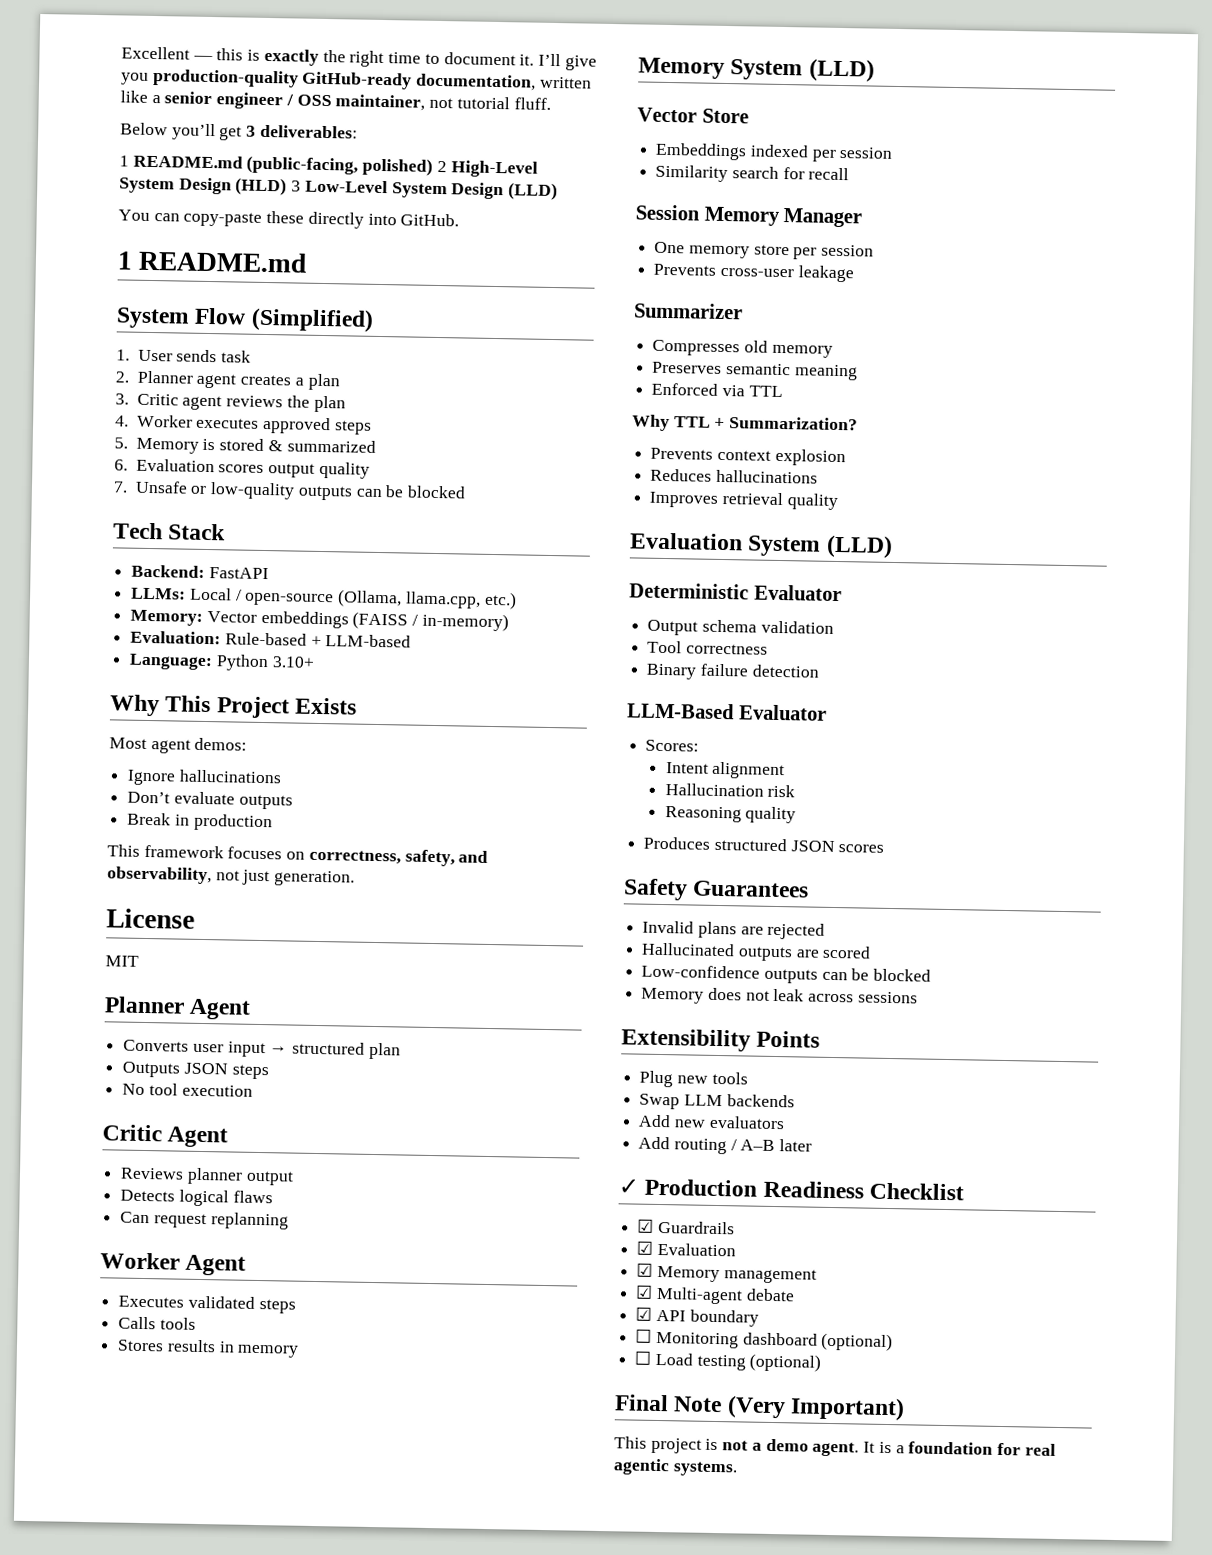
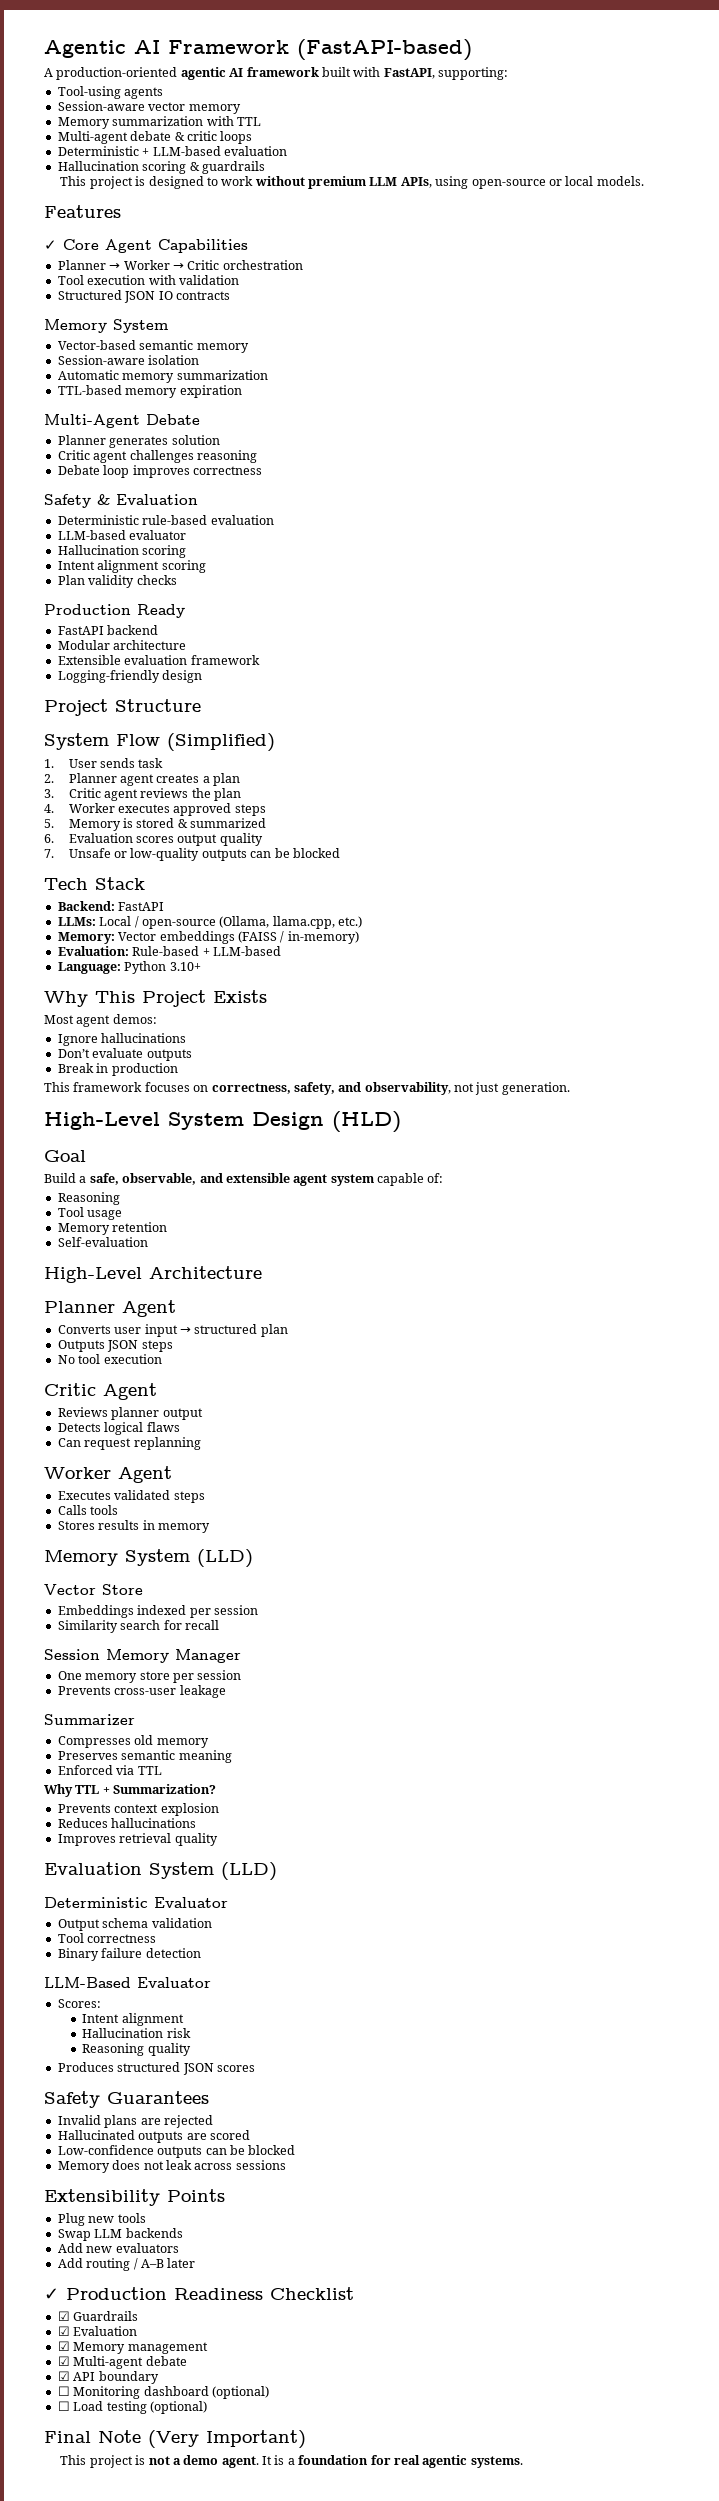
[121,46,597,71] [121,68,592,91] [120,90,551,111] [120,122,358,141] [119,154,538,178] [119,177,559,201] [118,209,460,229] [117,250,308,273] Excellent — this is exactly the right time to document it. I’ll give you production-quality GitHub-ready documentation, written like a senior engineer / OSS maintainer, not tutorial fluff. // Below you’ll get 3 deliverables: // 1 README.md (public-facing, polished) 2 High-Level System Design (HLD) 3 Low-Level System Design (LLD) // You can copy-paste these directly into GitHub. // 1 README.md -> [44,39,472,61] [44,67,508,80] [57,86,164,99] [57,101,241,114] [57,116,261,129] [57,131,253,144] [57,146,287,156] [57,161,265,174] [60,176,644,189] [44,205,121,218] [44,239,248,253] [57,260,303,270] [57,275,239,285] [57,290,230,303] [44,319,168,333] [57,340,249,353] [57,355,200,365] [57,370,268,383] [57,385,242,398] [44,414,200,428] [57,435,220,448] [57,450,257,463] [57,465,262,478] [44,494,198,508] [57,515,274,525] [57,530,187,540] [57,545,187,558] [57,560,206,573] [57,575,177,588] [44,604,185,618] [57,625,159,635] [57,640,187,650] [57,655,260,665] [57,670,203,683] [44,699,201,716] Agentic AI Framework (FastAPI-based) // A production-oriented agentic AI framework built with FastAPI, supporting: // Tool-using agents // Session-aware vector memory // Memory summarization with TTL // Multi-agent debate & critic loops // Deterministic + LLM-based evaluation // Hallucination scoring & guardrails // This project is designed to work without premium LLM APIs, using open-source or local models. // Features // ✓ Core Agent Capabilities // Planner → Worker → Critic orchestration // Tool execution with validation // Structured JSON IO contracts // Memory System // Vector-based semantic memory // Session-aware isolation // Automatic memory summarization // TTL-based memory expiration // Multi-Agent Debate // Planner generates solution // Critic agent challenges reasoning // Debate loop improves correctness // Safety & Evaluation // Deterministic rule-based evaluation // LLM-based evaluator // Hallucination scoring // Intent alignment scoring // Plan validity checks // Production Ready // FastAPI backend // Modular architecture // Extensible evaluation framework // Logging-friendly design // Project Structure
[106,908,195,929] [105,955,139,967] License // MIT -> [44,1111,401,1133] [44,1150,86,1162] [44,1173,444,1186] [57,1192,120,1205] [57,1207,123,1220] [57,1222,168,1235] [57,1237,148,1247] [44,1266,262,1283] High-Level System Design (HLD) // Goal // Build a safe, observable, and extensible agent system capable of: // Reasoning // Tool usage // Memory retention // Self-evaluation // High-Level Architecture

